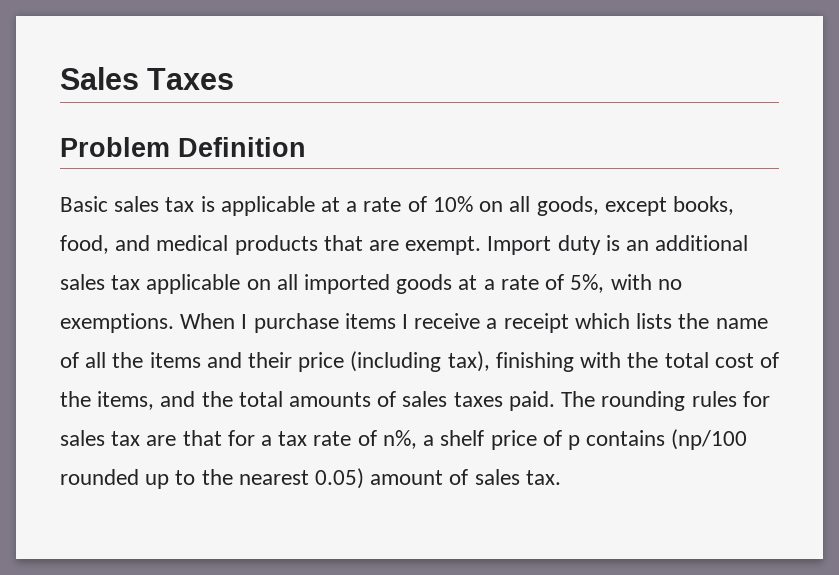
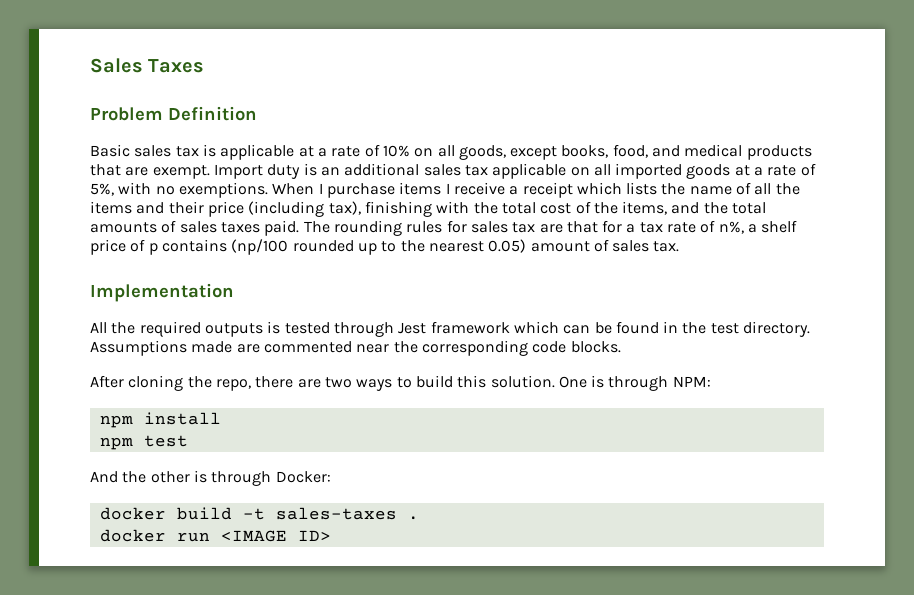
(561, 477) none -> [90,283,234,302] [90,321,811,337] [90,340,621,356] [90,375,711,391] [99,412,221,428] [99,435,188,450] [90,470,331,486] [99,507,419,520] [99,529,331,542] // Implementation // All the required outputs is tested through Jest framework which can be found in the test directory. Assumptions made are commented near the corresponding code blocks. // After cloning the repo, there are two ways to build this solution. One is through NPM: // npm install // npm test // And the other is through Docker: // docker build -t sales-taxes . // docker run <IMAGE ID>

